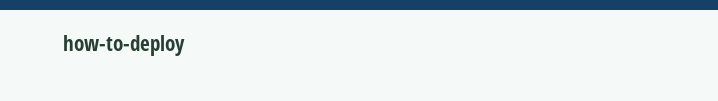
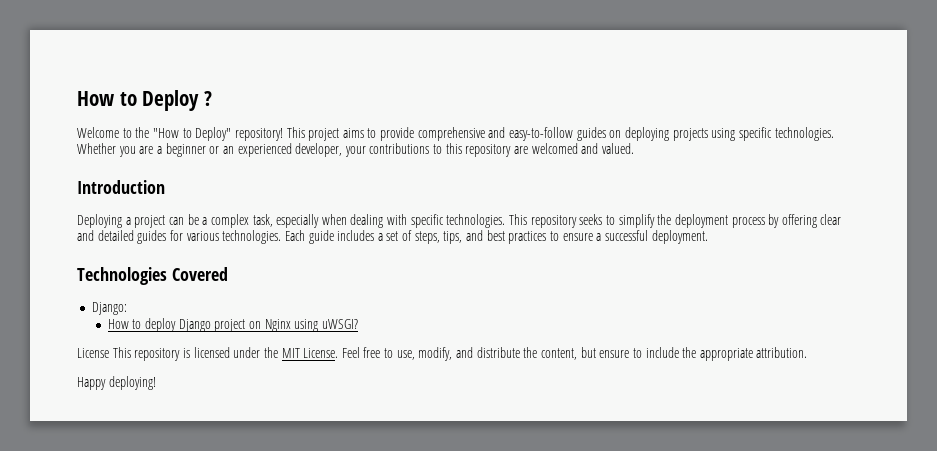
[63,35,185,56] how-to-deploy -> [77,90,213,111] [77,127,834,141] [77,143,634,157] [77,180,165,194] [77,214,842,228] [77,230,708,244] [77,267,228,285] [91,302,127,315] [107,318,358,332] [77,347,808,361] [77,376,156,390] How to Deploy ? // Welcome to the "How to Deploy" repository! This project aims to provide comprehensive and easy-to-follow guides on deploying projects using specific technologies. Whether you are a beginner or an experienced developer, your contributions to this repository are welcomed and valued. // Introduction // Deploying a project can be a complex task, especially when dealing with specific technologies. This repository seeks to simplify the deployment process by offering clear and detailed guides for various technologies. Each guide includes a set of steps, tips, and best practices to ensure a successful deployment. // Technologies Covered // Django: // How to deploy Django project on Nginx using uWSGI? // License This repository is licensed under the MIT License. Feel free to use, modify, and distribute the content, but ensure to include the appropriate attribution. // Happy deploying!

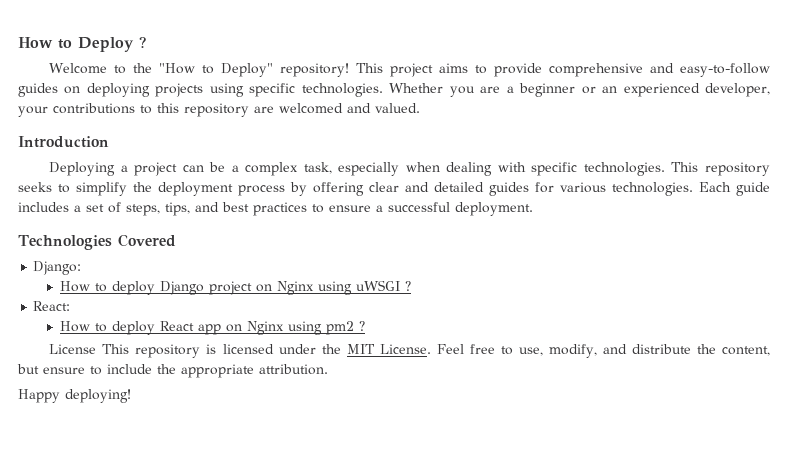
[321,319,358,329] uWSGI? -> [355,280,411,291] [33,301,71,311] [59,321,365,335] uWSGI ? // React: // How to deploy React app on Nginx using pm2 ?

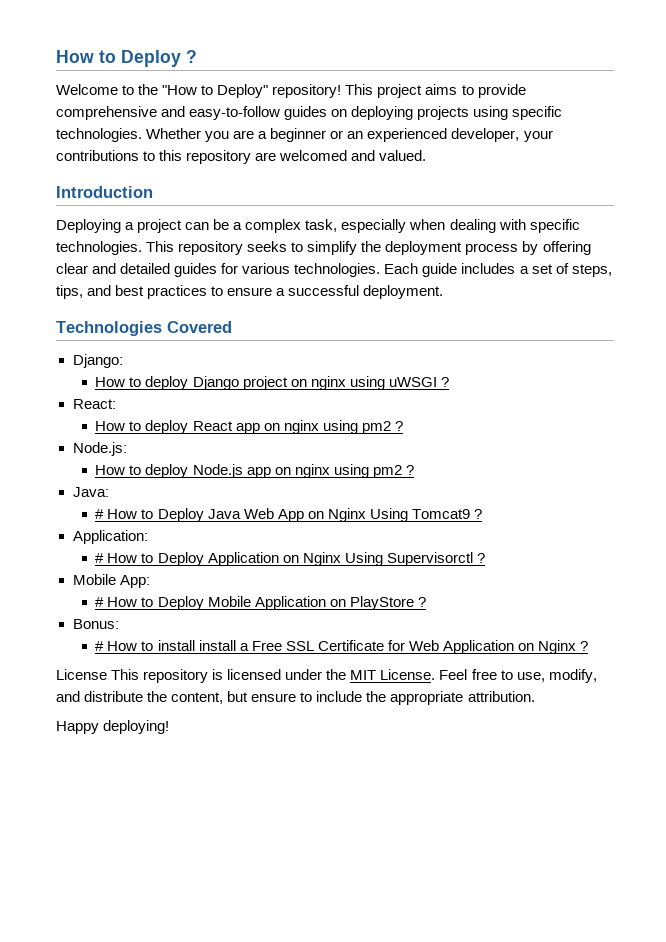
[276,281,314,295] Nginx -> [310,376,346,390] nginx
[246,321,365,335] Nginx using pm2 ? -> [283,420,403,434] [72,442,127,456] [95,464,414,478] [72,487,109,497] [95,508,482,522] [72,530,148,544] [95,552,485,566] [72,574,150,588] [95,596,426,610] [72,619,119,629] [95,640,589,654] nginx using pm2 ? // Node.js: // How to deploy Node.js app on nginx using pm2 ? // Java: // # How to Deploy Java Web App on Nginx Using Tomcat9 ? // Application: // # How to Deploy Application on Nginx Using Supervisorctl ? // Mobile App: // # How to Deploy Mobile Application on PlayStore ? // Bonus: // # How to install install a Free SSL Certificate for Web Application on Nginx ?

